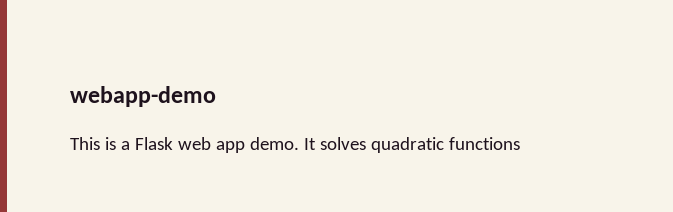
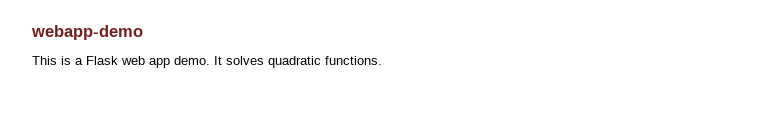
[448,137,520,150] functions -> [325,56,382,65] functions.

